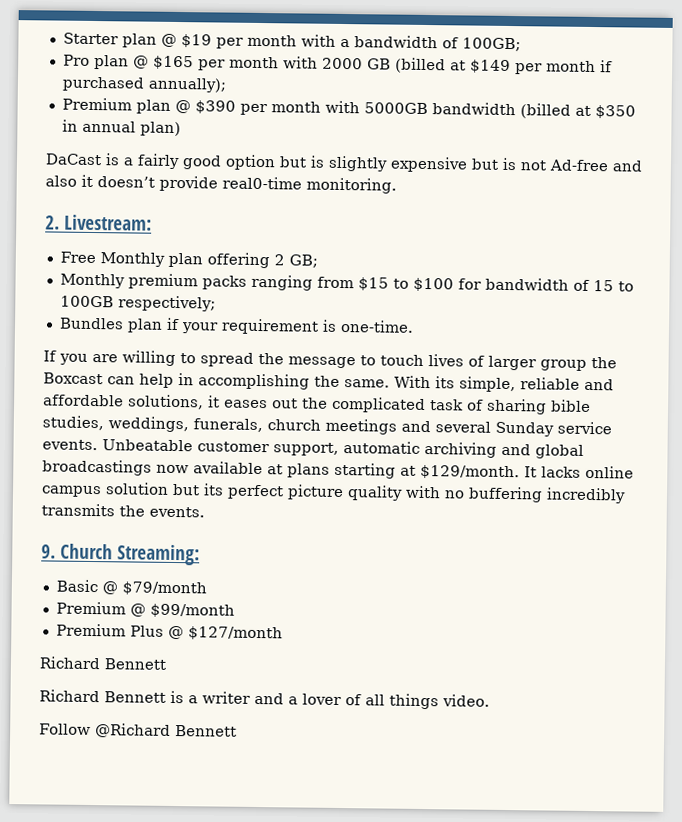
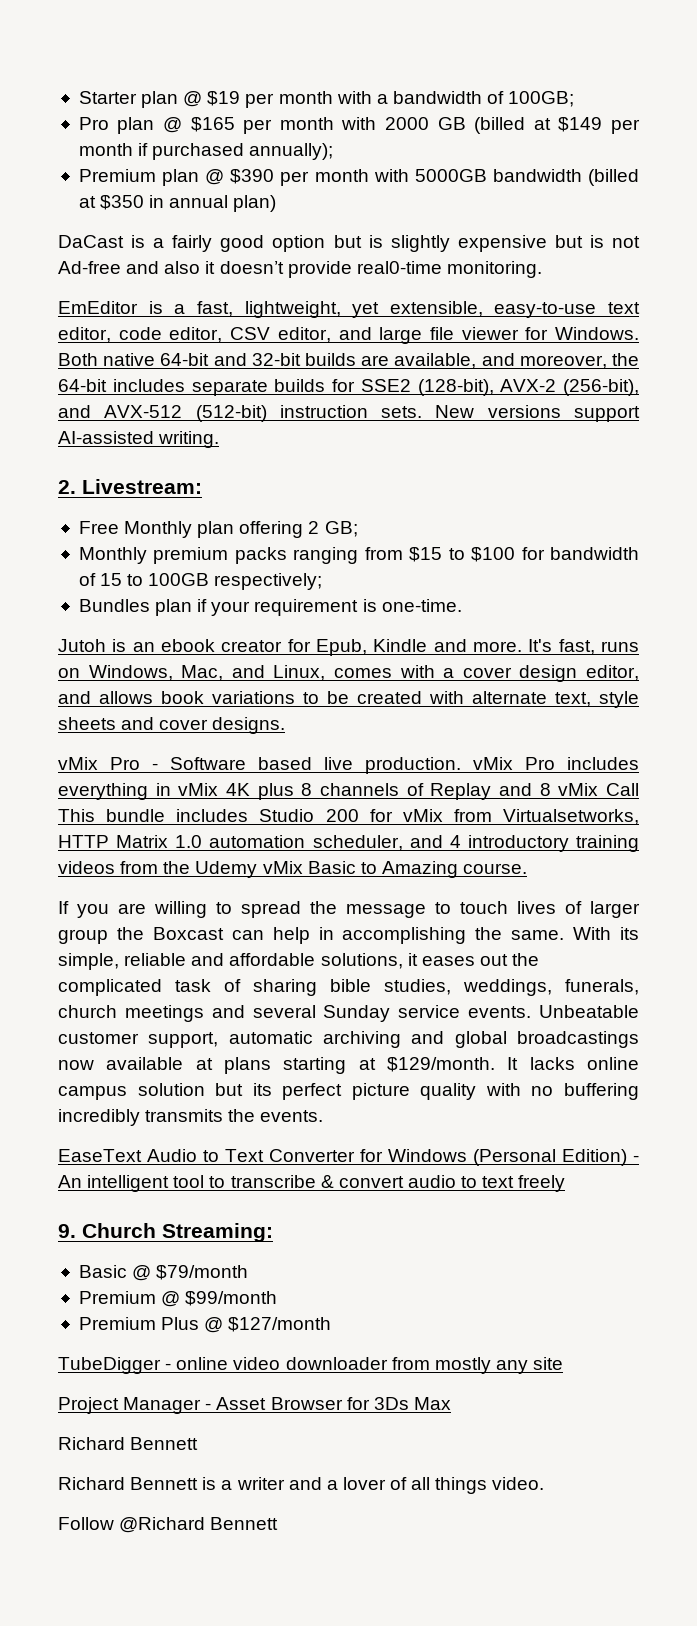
(397, 185) none -> [58,301,640,318] [58,327,639,344] [58,353,639,369] [58,379,639,396] [58,405,640,422] [58,431,220,448] // EmEditor is a fast, lightweight, yet extensible, easy-to-use text editor, code editor, CSV editor, and large file viewer for Windows. Both native 64-bit and 32-bit builds are available, and moreover, the 64-bit includes separate builds for SSE2 (128-bit), AVX-2 (256-bit), and AVX-512 (512-bit) instruction sets. New versions support AI-assisted writing.
(414, 326) none -> [58,639,639,656] [58,665,640,682] [58,691,639,708] [58,717,286,734] [58,757,639,774] [58,783,639,800] [58,809,639,825] [58,835,639,852] [58,861,528,878] // Jutoh is an ebook creator for Epub, Kindle and more. It's fast, runs on Windows, Mac, and Linux, comes with a cover design editor, and allows book variations to be created with alternate text, style sheets and cover designs. // vMix Pro - Software based live production. vMix Pro includes everything in vMix 4K plus 8 channels of Replay and 8 vMix Call This bundle includes Studio 200 for vMix from Virtualsetworks, HTTP Matrix 1.0 automation scheduler, and 4 introductory training videos from the Udemy vMix Basic to Amazing course.
(205, 512) none -> [58,1149,639,1166] [58,1175,566,1192] // EaseText Audio to Text Converter for Windows (Personal Edition) - An intelligent tool to transcribe & convert audio to text freely
(283, 633) none -> [58,1357,564,1374] [58,1397,451,1414] // TubeDigger - online video downloader from mostly any site // Project Manager - Asset Browser for 3Ds Max

